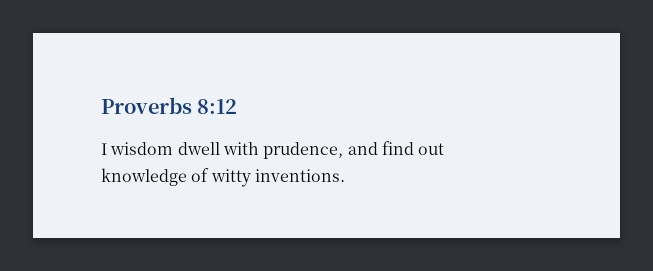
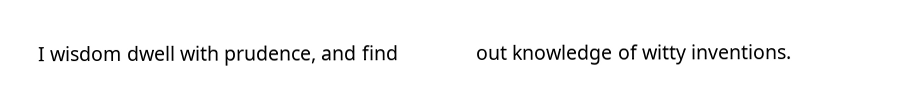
[101,97,238,114] Proverbs 8:12 // -> (37, 54) none

